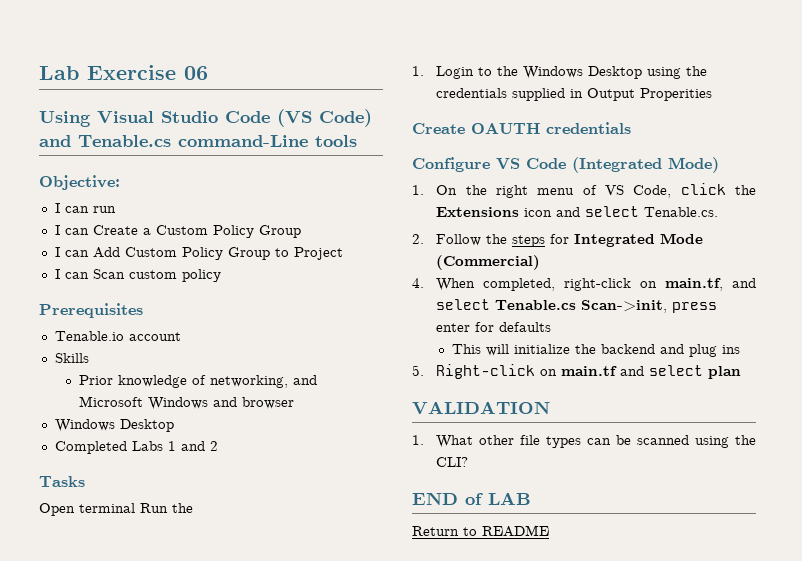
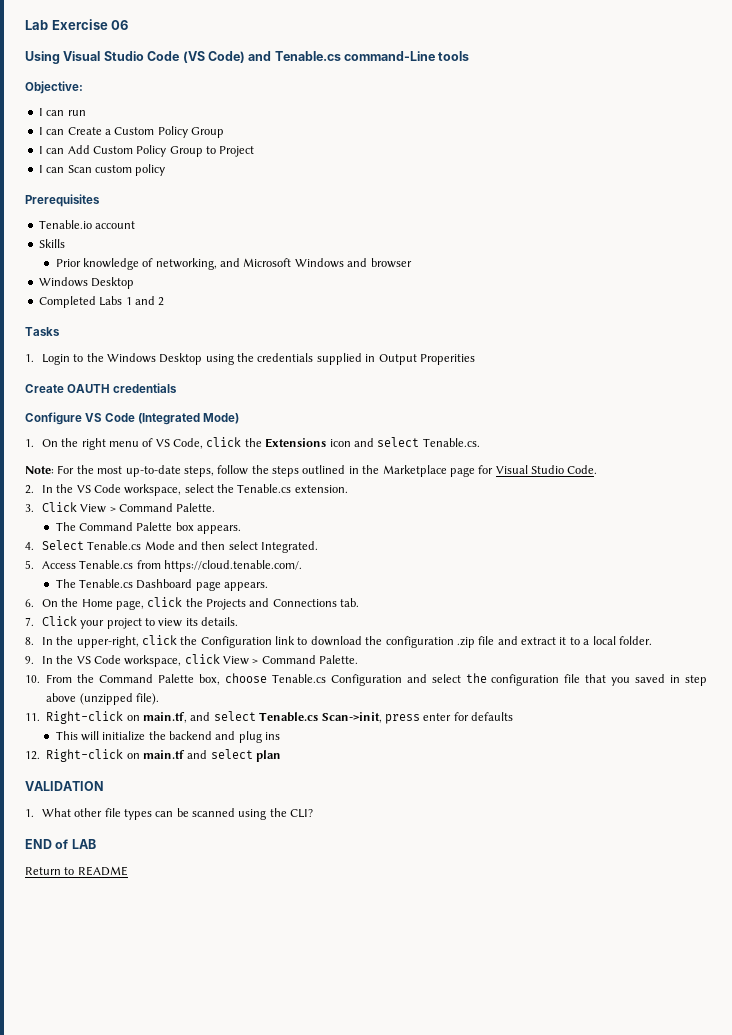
[39,503,193,516] // Open terminal Run the -> (60, 331) none
[412,233,704,247] [436,255,541,270] [412,278,632,291] 2. Follow the steps for Integrated Mode (Commercial) // 4. When completed, right-click -> [25,465,598,477] [25,484,348,496] [25,502,216,513] [55,522,242,534] [25,540,319,553] [25,560,302,572] [55,579,269,591] [25,597,360,610] [25,616,239,629] [25,635,652,648] [25,654,359,667] [25,673,707,686] [46,693,159,705] [25,711,124,724] Note: For the most up-to-date steps, follow the steps outlined in the Marketplace page for Visual Studio Code. // 2. In the VS Code workspace, select the Tenable.cs extension. // 3. Click View > Command Palette. // The Command Palette box appears. // 4. Select Tenable.cs Mode and then select Integrated. // 5. Access Tenable.cs from https://cloud.tenable.com/. // The Tenable.cs Dashboard page appears. // 6. On the Home page, click the Projects and Connections tab. // 7. Click your project to view its details. // 8. In the upper-right, click the Configuration link to download the configuration .zip file and extract it to a local folder. // 9. In the VS Code workspace, click View > Command Palette. // 10. From the Command Palette box, choose Tenable.cs Configuration and select the configuration file that you saved in step above (unzipped file). // 11. Right-click
[412,365,424,376] 5. -> [25,751,40,760] 12.

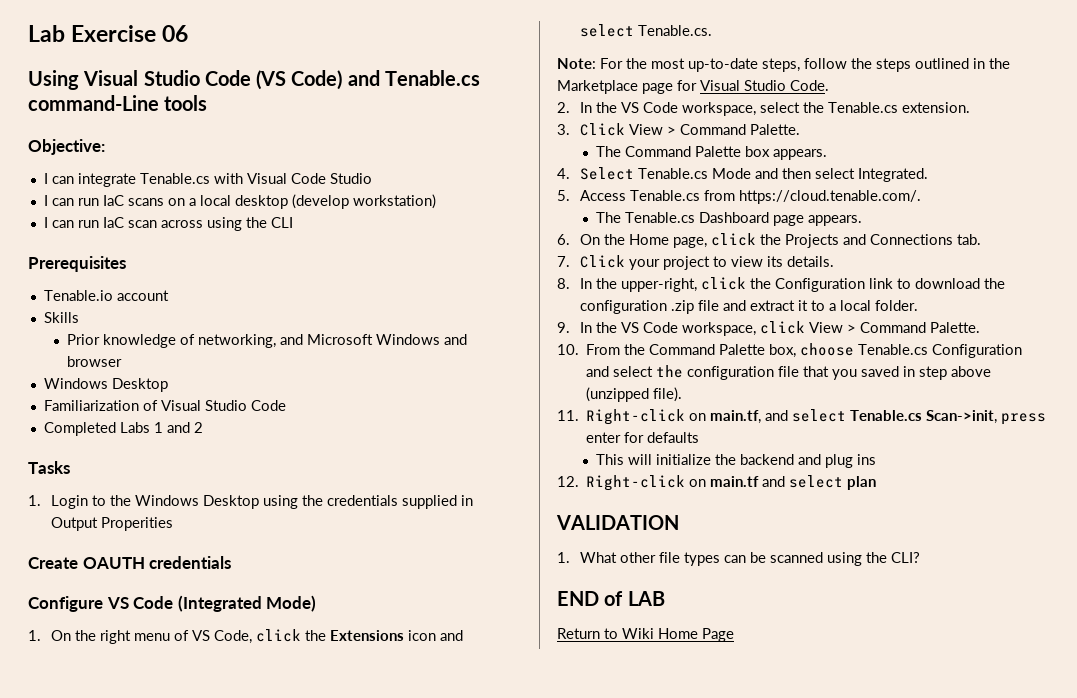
[67,110,86,116] [38,126,224,138] [38,145,255,157] [38,164,166,176] run // I can Create a Custom Policy Group // I can Add Custom Policy Group to Project // I can Scan custom policy -> [77,173,372,187] [43,194,436,209] [43,217,293,231] integrate Tenable.cs with Visual Code Studio // I can run IaC scans on a local desktop (develop workstation) // I can run IaC scan across using the CLI
(135, 283) none -> [43,400,286,411] // Familiarization of Visual Studio Code
[77,866,128,876] README -> [622,628,734,642] Wiki Home Page

